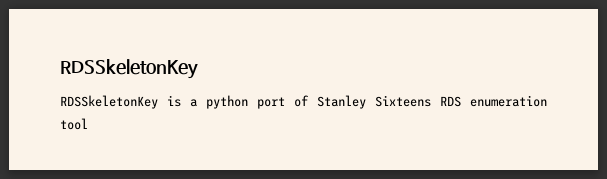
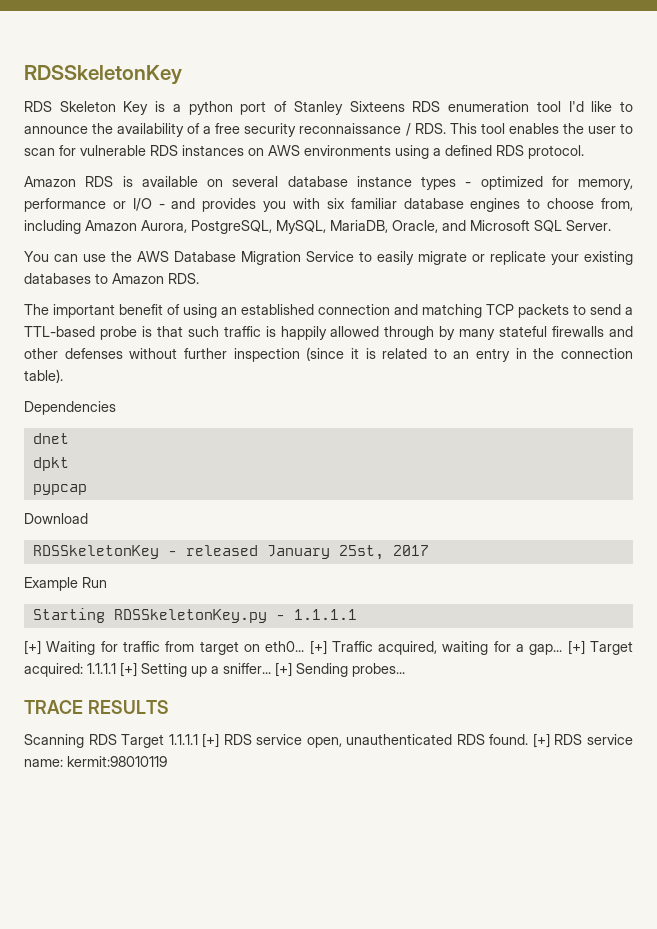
[60,95,158,109] RDSSkeletonKey -> [24,101,149,115] RDS Skeleton Key
(88, 124) none -> [568,101,633,112] [24,123,634,137] [24,145,584,159] [24,176,633,190] [24,198,633,212] [24,220,611,234] [24,251,633,265] [24,273,199,284] [24,304,633,318] [24,326,633,340] [24,347,634,362] [24,369,63,383] [24,401,116,415] [32,433,69,444] [32,457,69,471] [32,484,87,495] [24,513,88,524] [32,545,429,560] [24,577,107,591] [32,608,357,623] [24,640,633,655] [24,662,405,677] [24,700,169,714] [24,733,634,748] [24,756,167,767] I'd like to announce the availability of a free security reconnaissance / RDS. This tool enables the user to scan for vulnerable RDS instances on AWS environments using a defined RDS protocol. // Amazon RDS is available on several database instance types - optimized for memory, performance or I/O - and provides you with six familiar database engines to choose from, including Amazon Aurora, PostgreSQL, MySQL, MariaDB, Oracle, and Microsoft SQL Server. // You can use the AWS Database Migration Service to easily migrate or replicate your existing databases to Amazon RDS. // The important benefit of using an established connection and matching TCP packets to send a TTL-based probe is that such traffic is happily allowed through by many stateful firewalls and other defenses without further inspection (since it is related to an entry in the connection table). // Dependencies // dnet // dpkt // pypcap // Download // RDSSkeletonKey - released January 25st, 2017 // Example Run // Starting RDSSkeletonKey.py - 1.1.1.1 // [+] Waiting for traffic from target on eth0... [+] Traffic acquired, waiting for a gap... [+] Target acquired: 1.1.1.1 [+] Setting up a sniffer... [+] Sending probes... // TRACE RESULTS // Scanning RDS Target 1.1.1.1 [+] RDS service open, unauthenticated RDS found. [+] RDS service name: kermit:98010119

